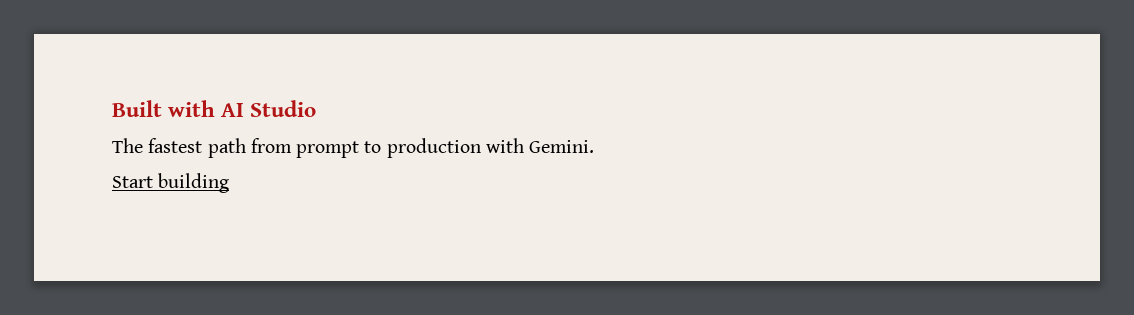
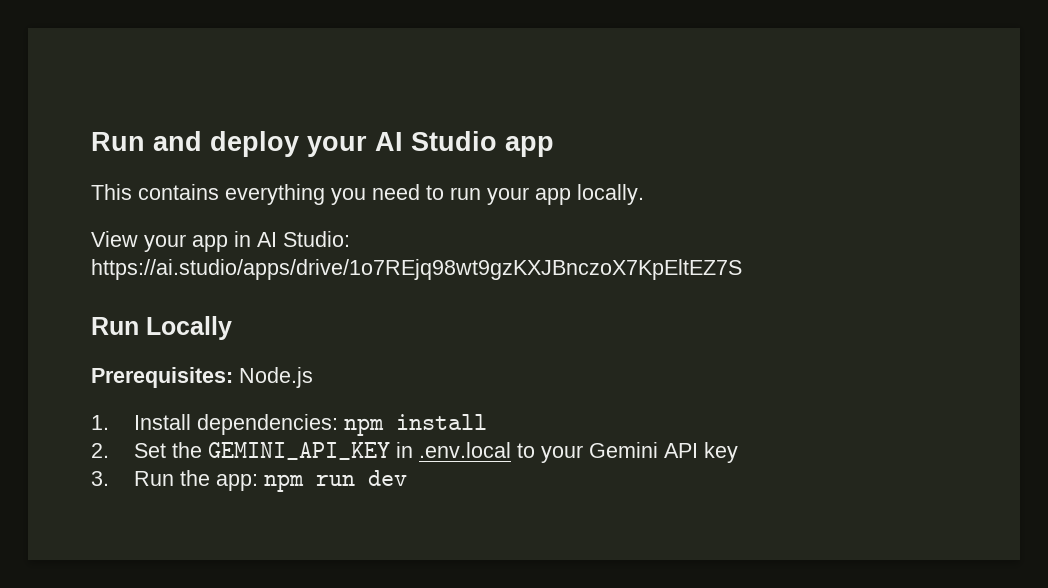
[112,100,317,117] [112,138,595,158] [112,173,230,193] Built with AI Studio // The fastest path from prompt to production with Gemini. // Start building -> [91,131,554,157] [91,184,644,205] [91,231,350,252] [91,259,742,280] [91,316,232,340] [91,367,313,388] [91,414,487,436] [91,442,738,463] [91,470,407,492] Run and deploy your AI Studio app // This contains everything you need to run your app locally. // View your app in AI Studio: https://ai.studio/apps/drive/1o7REjq98wt9gzKXJBnczoX7KpEltEZ7S // Run Locally // Prerequisites: Node.js // 1. Install dependencies: npm install // 2. Set the GEMINI_API_KEY in .env.local to your Gemini API key // 3. Run the app: npm run dev

